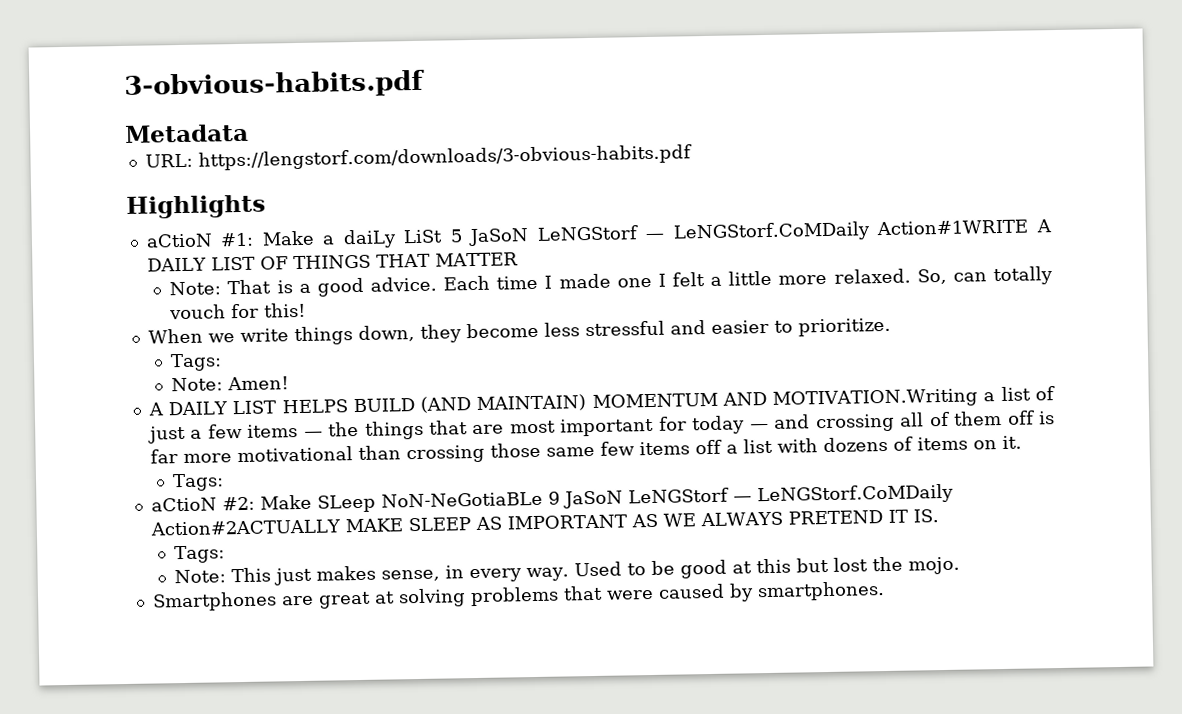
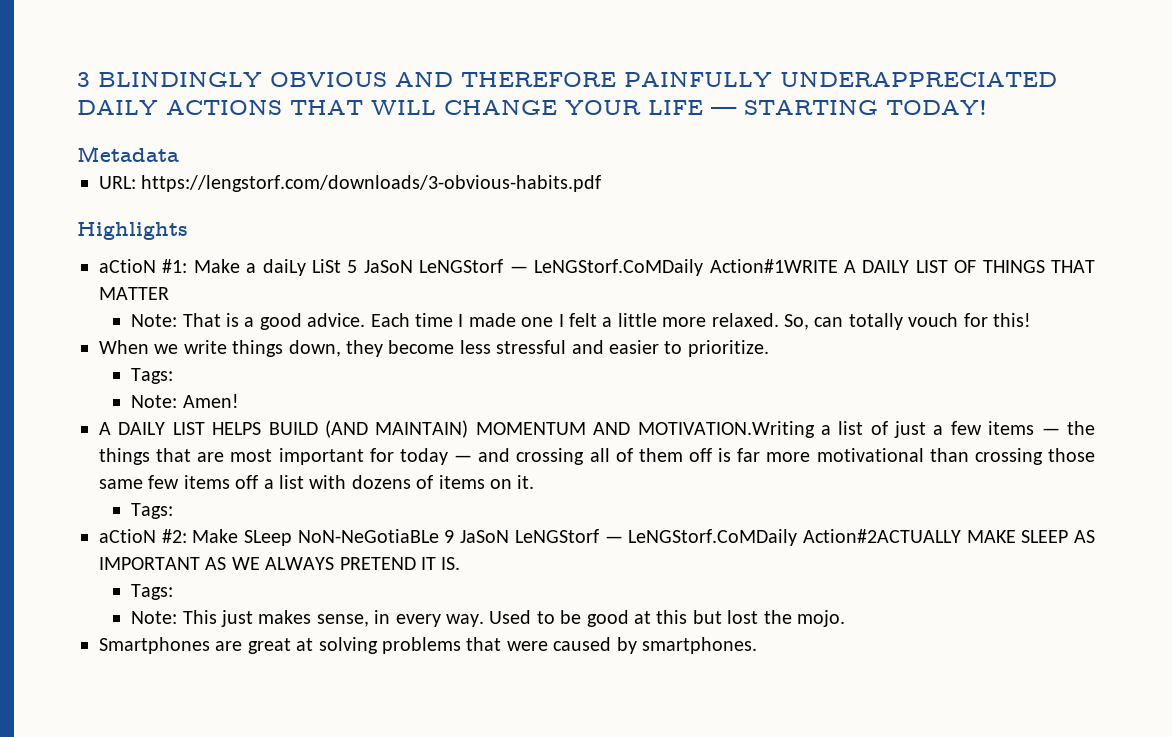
[124,69,425,100] 3-obvious-habits.pdf -> [77,72,1057,87] [77,100,987,115] 3 BLINDINGLY OBVIOUS AND THEREFORE PAINFULLY UNDERAPPRECIATED DAILY ACTIONS THAT WILL CHANGE YOUR LIFE — STARTING TODAY!

